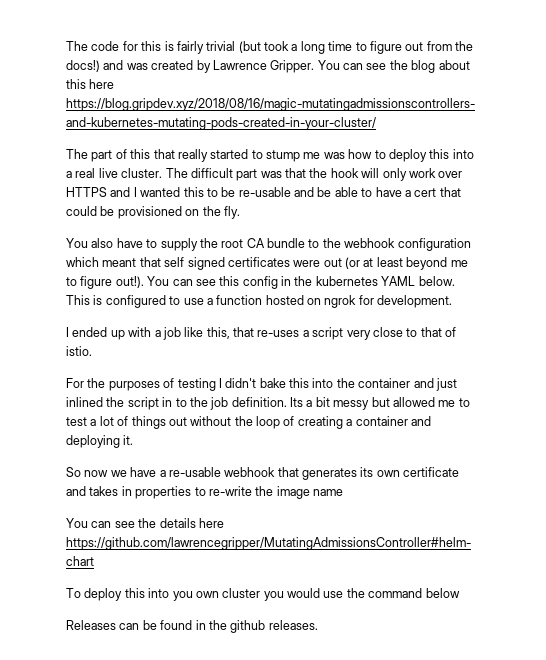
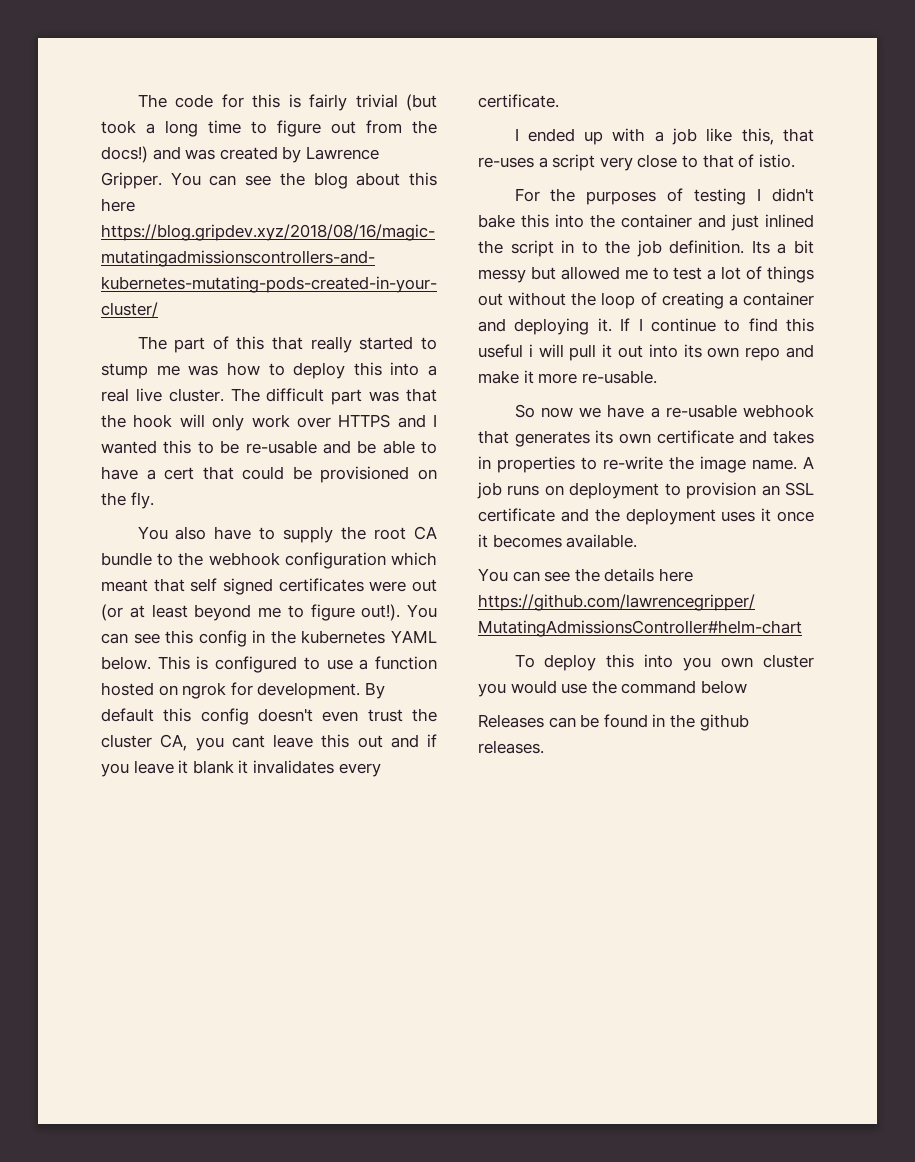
(453, 301) none -> [364,682,385,699] [101,708,437,725] [101,734,437,751] [101,760,381,777] [478,94,559,108] By default this config doesn't even trust the cluster CA, you cant leave this out and if you leave it blank it invalidates every certificate.
(134, 440) none -> [620,318,814,332] [478,344,814,361] [478,370,657,384] If I continue to find this useful i will pull it out into its own repo and make it more re-usable.
[313,489,343,496] name -> [752,456,814,470] [477,482,814,499] [478,508,814,525] [478,534,638,548] name. A job runs on deployment to provision an SSL certificate and the deployment uses it once it becomes available.

